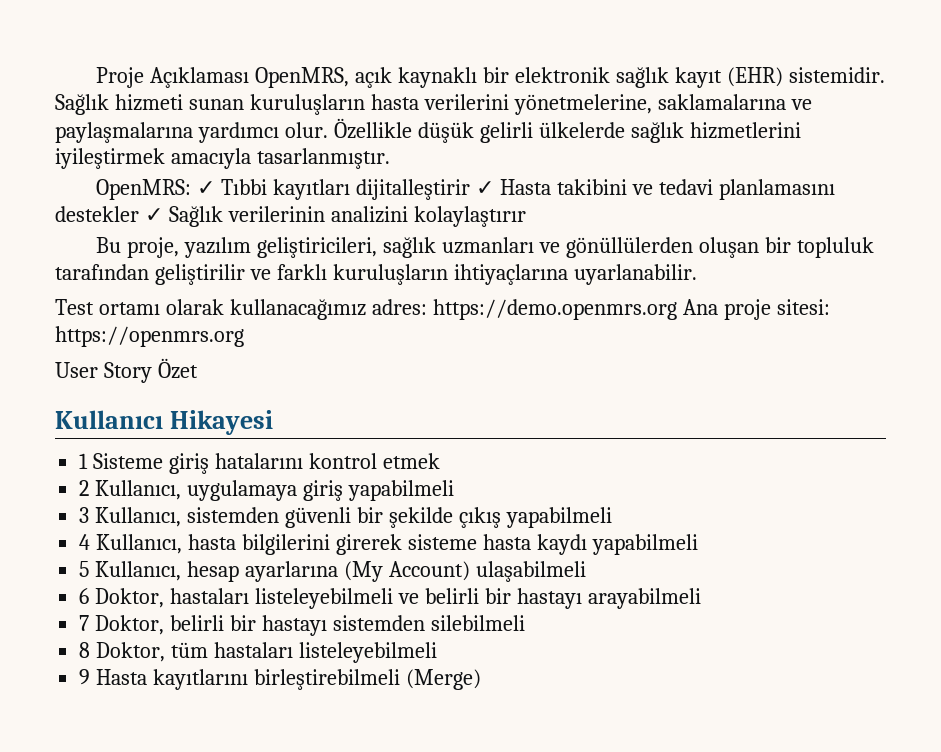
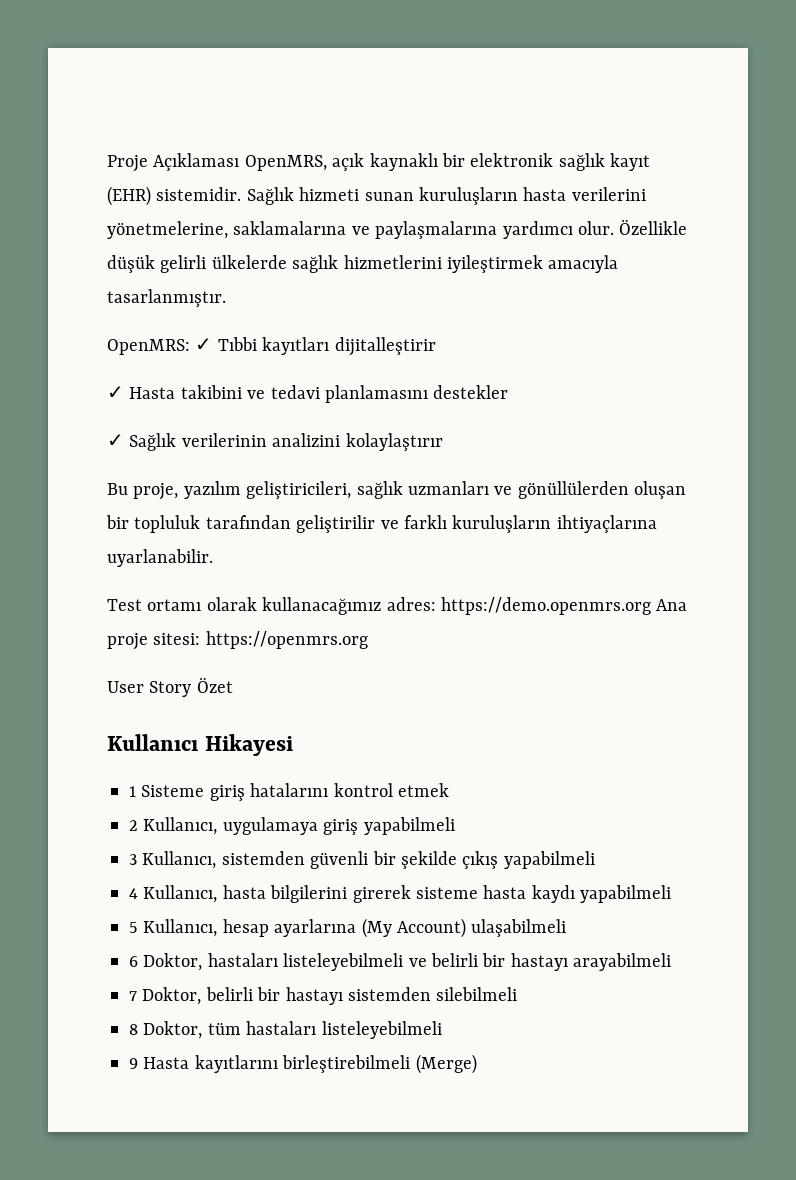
(470, 189) none -> (436, 346) //
(139, 214) none -> (509, 392) //

